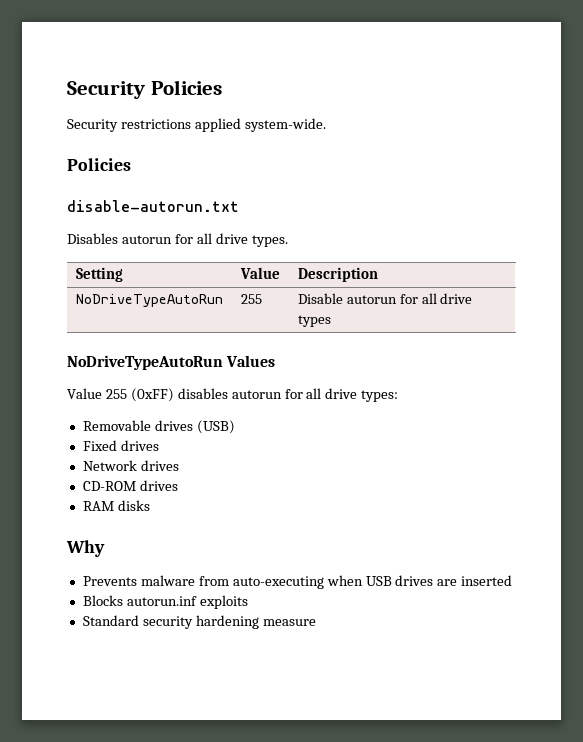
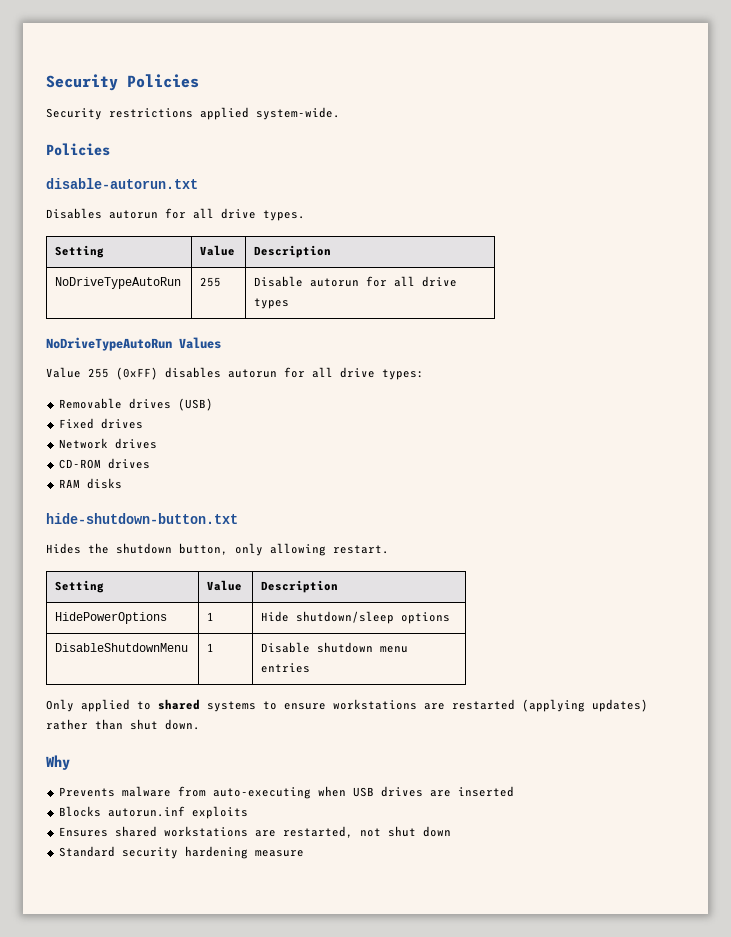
(150, 505) none -> [46,513,238,524] [46,543,389,556] [55,580,105,593] [207,580,243,591] [261,580,339,593] [55,612,168,624] [207,612,215,621] [261,611,451,624] [55,643,189,652] [207,643,215,652] [261,642,409,653] [261,663,311,673] [46,699,648,712] [46,719,200,730] // hide-shutdown-button.txt // Hides the shutdown button, only allowing restart. // Setting | Value | Description // HidePowerOptions | 1 | Hide shutdown/sleep options // DisableShutdownMenu | 1 | Disable shutdown menu entries // Only applied to shared systems to ensure workstations are restarted (applying updates) rather than shut down.
(248, 602) none -> [58,826,451,838] // Ensures shared workstations are restarted, not shut down

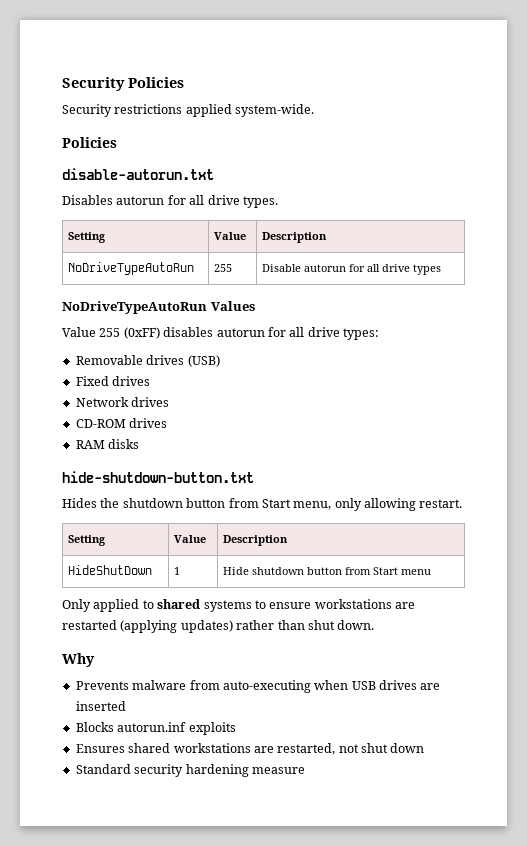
[179,543,228,555] button, -> [186,498,332,510] button from Start menu,
[55,612,168,624] HidePowerOptions -> [67,565,152,575] HideShutDown
[296,611,451,624] [55,643,189,652] [207,643,215,652] [261,642,374,653] shutdown/sleep options // DisableShutdownMenu | 1 | Disable shutdown -> [251,567,398,575] shutdown button from Start
[261,663,311,673] entries -> (431, 572) none

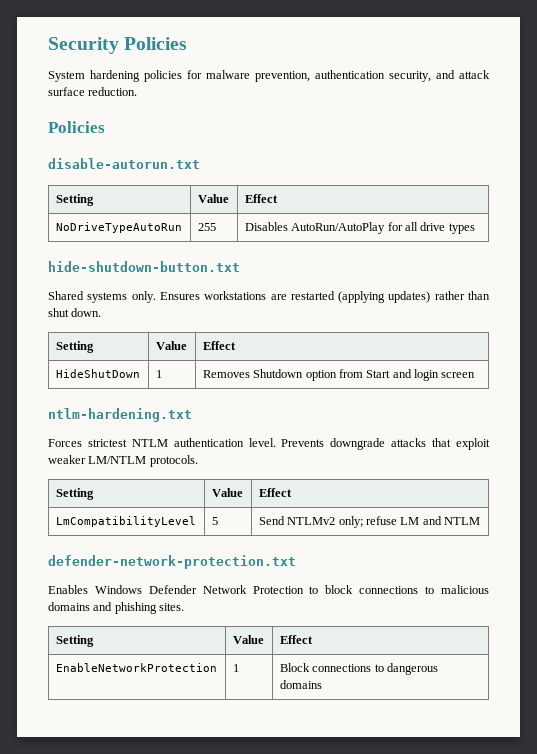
[62,104,315,117] [62,137,117,148] [62,168,214,180] [62,195,278,208] [67,232,106,243] [213,232,246,240] [261,232,327,243] Security restrictions applied system-wide. // Policies // disable-autorun.txt // Disables autorun for all drive types. // Setting | Value | Description -> [48,70,490,82] [48,87,138,96] [48,121,105,133] [48,158,200,169] [55,194,94,206] [197,194,229,203] [244,194,278,203] System hardening policies for malware prevention, authentication security, and attack surface reduction. // Policies // disable-autorun.txt // Setting | Value | Effect
[261,264,346,272] Disable autorun -> [244,222,386,234] Disables AutoRun/AutoPlay
[62,301,255,314] [62,327,379,340] [75,355,220,367] [75,376,151,386] [75,397,170,407] [75,418,168,428] [75,439,140,449] [62,471,254,483] [62,498,463,511] [67,535,106,546] [173,535,206,543] [222,535,288,546] [67,565,152,575] [173,567,180,575] [222,567,431,575] [62,599,312,612] NoDriveTypeAutoRun Values // Value 255 (0xFF) disables autorun for all drive types: // Removable drives (USB) // Fixed drives // Network drives // CD-ROM drives // RAM disks // hide-shutdown-button.txt // Hides the shutdown button from Start menu, only allowing restart. // Setting | Value | Description // HideShutDown | 1 | Hide shutdown button from Start menu // Only applied to shared systems to ensure -> [48,261,240,272] [48,291,200,303] hide-shutdown-button.txt // Shared systems only. Ensures
[62,653,95,667] [75,680,441,693] [75,701,126,711] [75,722,236,735] [75,743,425,755] [75,764,305,777] // Why // Prevents malware from auto-executing when USB drives are inserted // Blocks autorun.inf exploits // Ensures shared workstations are restarted, not shut down // Standard security hardening measure -> [55,341,94,353] [155,341,187,350] [202,341,236,350] [55,369,140,378] [155,370,162,378] [202,369,476,381] [48,408,192,422] [48,438,491,450] [48,455,198,467] [55,488,94,500] [211,488,243,497] [258,488,292,497] [55,516,196,527] [211,517,218,525] [258,516,480,528] [48,555,296,569] [48,585,490,594] [48,602,185,614] [55,635,94,647] [232,635,264,644] [279,635,313,644] [55,663,217,672] [232,664,239,672] [279,663,438,675] [279,680,322,689] // Setting | Value | Effect // HideShutDown | 1 | Removes Shutdown option from Start and login screen // ntlm-hardening.txt // Forces strictest NTLM authentication level. Prevents downgrade attacks that exploit weaker LM/NTLM protocols. // Setting | Value | Effect // LmCompatibilityLevel | 5 | Send NTLMv2 only; refuse LM and NTLM // defender-network-protection.txt // Enables Windows Defender Network Protection to block connections to malicious domains and phishing sites. // Setting | Value | Effect // EnableNetworkProtection | 1 | Block connections to dangerous domains

